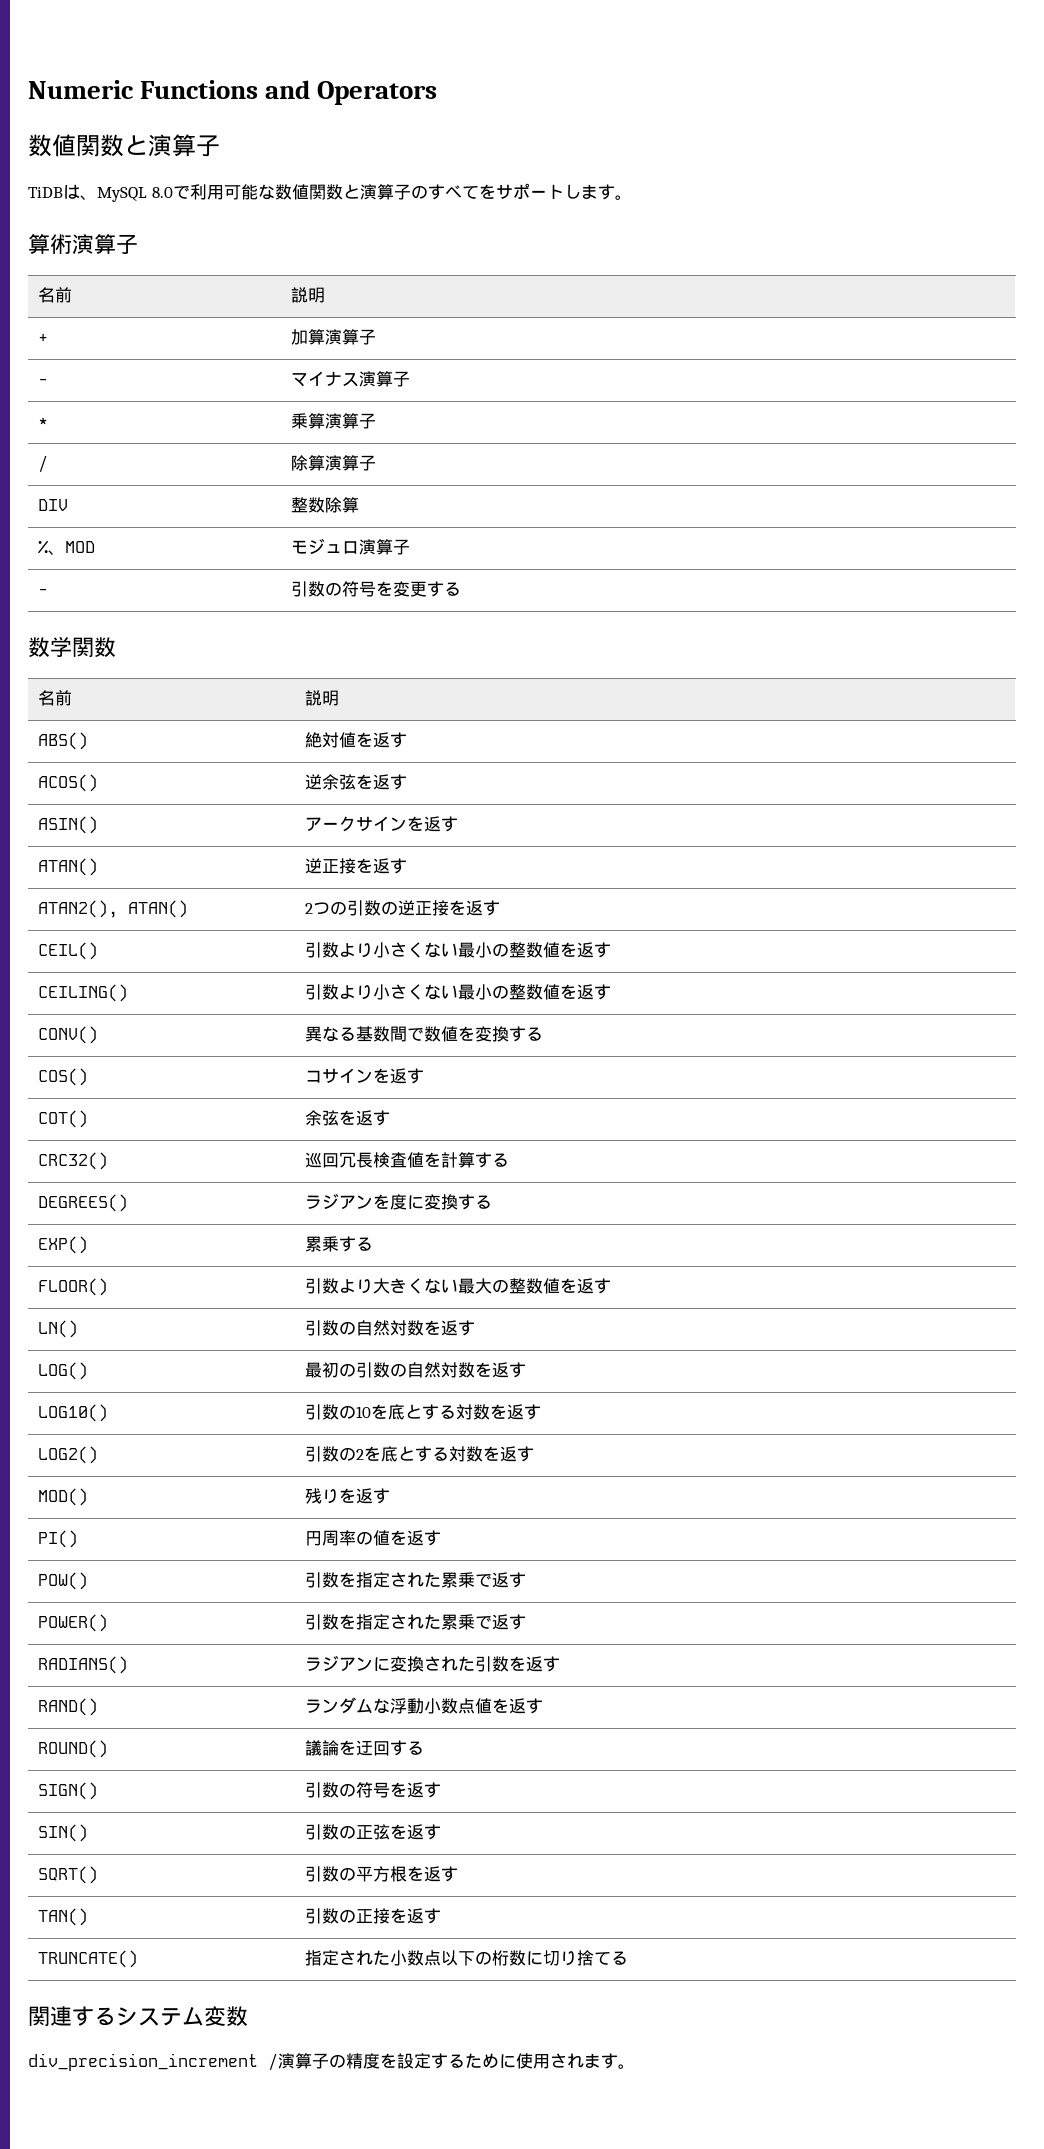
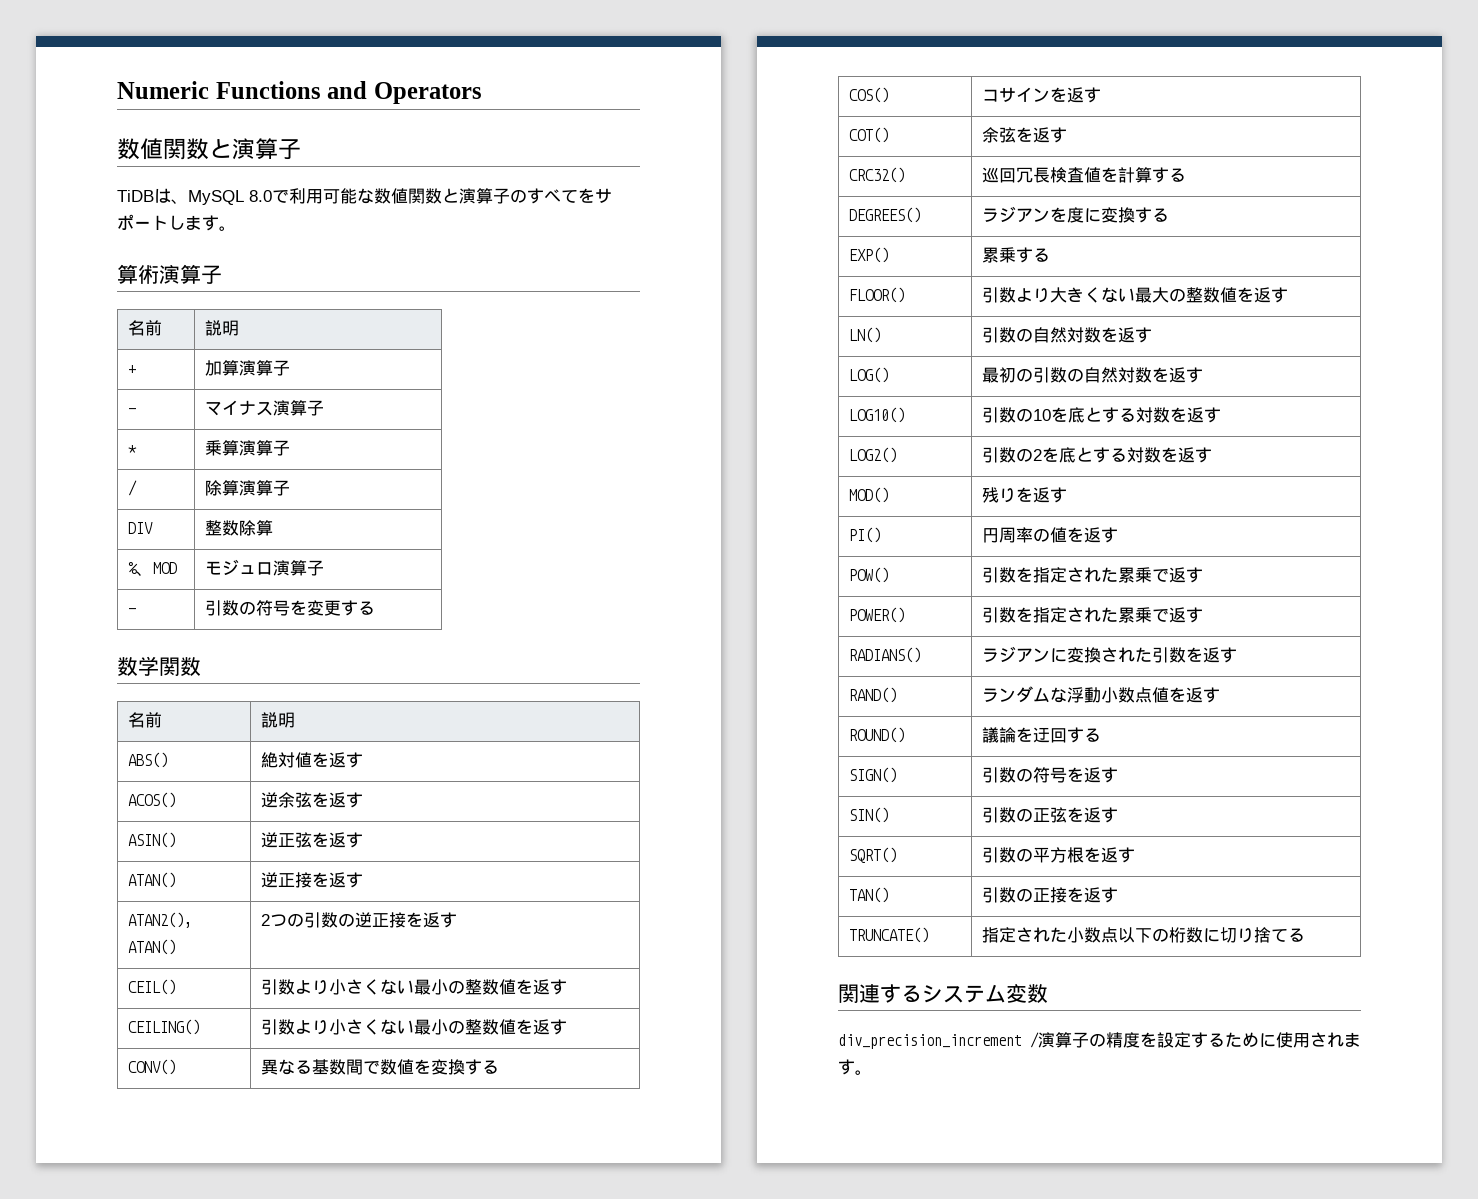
[305,816,408,832] アークサイン -> [260,832,312,848] 逆正弦

